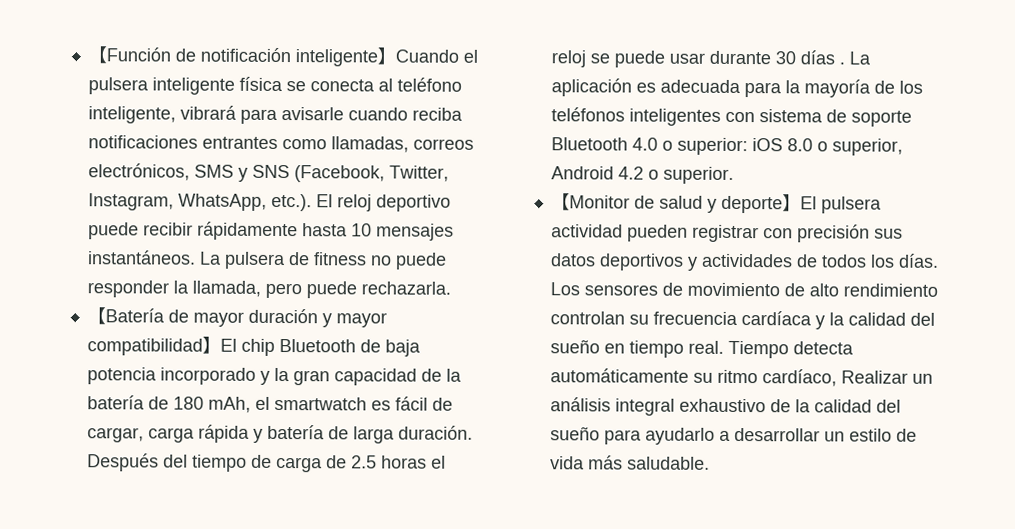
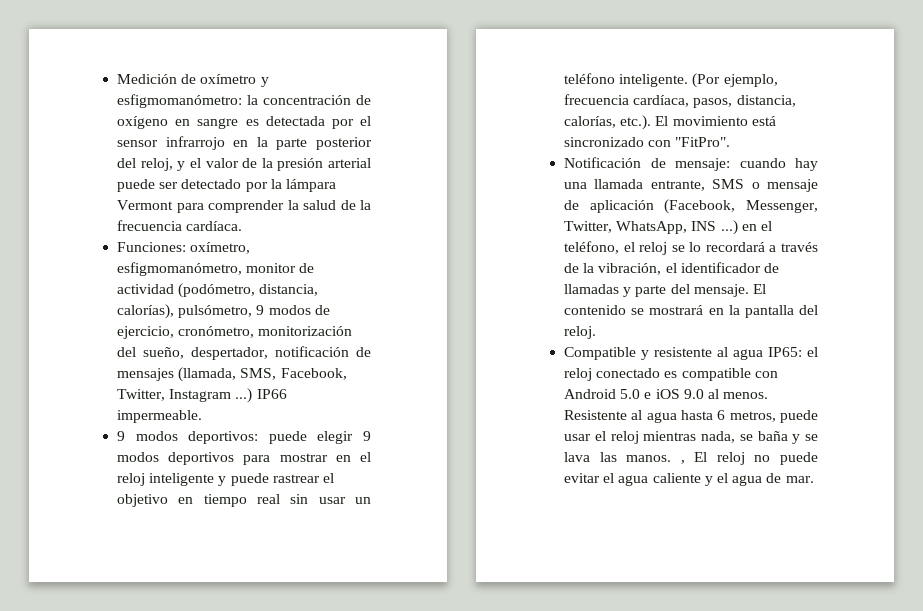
[87,46,478,67] [87,76,462,95] [87,105,463,124] [87,135,474,153] [87,163,449,183] [87,193,451,212] [87,221,454,241] [86,250,447,270] [86,280,451,299] [86,307,387,328] [86,336,421,357] [86,367,462,386] [86,395,453,413] [86,424,473,444] [86,453,446,473] [550,50,871,68] [550,78,923,98] [550,107,912,127] [550,137,903,156] [550,166,734,184] [550,193,882,214] [550,224,903,243] [549,253,939,271] [549,282,938,297] [549,311,935,330] [549,339,854,359] [549,368,933,387] [549,397,901,416] [549,426,917,445] [549,455,710,470] 【Función de notificación inteligente】Cuando el pulsera inteligente física se conecta al teléfono inteligente, vibrará para avisarle cuando reciba notificaciones entrantes como llamadas, correos electrónicos, SMS y SNS (Facebook, Twitter, Instagram, WhatsApp, etc.). El reloj deportivo puede recibir rápidamente hasta 10 mensajes instantáneos. La pulsera de fitness no puede responder la llamada, pero puede rechazarla. // 【Batería de mayor duración y mayor compatibilidad】El chip Bluetooth de baja potencia incorporado y la gran capacidad de la batería de 180 mAh, el smartwatch es fácil de cargar, carga rápida y batería de larga duración. Después del tiempo de carga de 2.5 horas el reloj se puede usar durante 30 días . La aplicación es adecuada para la mayoría de los teléfonos inteligentes con sistema de soporte Bluetooth 4.0 o superior: iOS 8.0 o superior, Android 4.2 o superior. // 【Monitor de salud y deporte】El pulsera actividad pueden registrar con precisión sus datos deportivos y actividades de todos los días. Los sensores de movimiento de alto rendimiento controlan su frecuencia cardíaca y la calidad del sueño en tiempo real. Tiempo detecta automáticamente su ritmo cardíaco, Realizar un análisis integral exhaustivo de la calidad del sueño para ayudarlo a desarrollar un estilo de vida más saludable. -> [117,74,269,87] [117,94,371,108] [117,116,371,129] [117,136,372,150] [117,158,371,171] [117,179,336,192] [117,200,371,213] [117,220,243,231] [117,242,251,254] [117,262,315,276] [117,283,319,298] [117,304,330,319] [117,326,353,339] [117,346,371,360] [117,367,347,382] [117,388,287,403] [117,410,203,423] [117,431,371,444] [117,452,371,465] [117,473,334,486] [117,494,371,507] [564,73,778,88] [564,94,796,108] [564,115,776,130] [564,137,731,147] [564,157,818,171] [564,179,818,192] [564,199,818,214] [564,220,772,235] [564,241,818,255] [564,262,779,275] [564,284,766,297] [564,305,818,318] [564,326,597,339] [564,347,818,360] [564,368,778,381] [564,389,769,399] [564,410,818,423] [564,431,818,444] [564,452,818,465] [564,473,814,486] Medición de oxímetro y esfigmomanómetro: la concentración de oxígeno en sangre es detectada por el sensor infrarrojo en la parte posterior del reloj, y el valor de la presión arterial puede ser detectado por la lámpara Vermont para comprender la salud de la frecuencia cardíaca. // Funciones: oxímetro, esfigmomanómetro, monitor de actividad (podómetro, distancia, calorías), pulsómetro, 9 modos de ejercicio, cronómetro, monitorización del sueño, despertador, notificación de mensajes (llamada, SMS, Facebook, Twitter, Instagram ...) IP66 impermeable. // 9 modos deportivos: puede elegir 9 modos deportivos para mostrar en el reloj inteligente y puede rastrear el objetivo en tiempo real sin usar un teléfono inteligente. (Por ejemplo, frecuencia cardíaca, pasos, distancia, calorías, etc.). El movimiento está sincronizado con "FitPro". // Notificación de mensaje: cuando hay una llamada entrante, SMS o mensaje de aplicación (Facebook, Messenger, Twitter, WhatsApp, INS ...) en el teléfono, el reloj se lo recordará a través de la vibración, el identificador de llamadas y parte del mensaje. El contenido se mostrará en la pantalla del reloj. // Compatible y resistente al agua IP65: el reloj conectado es compatible con Android 5.0 e iOS 9.0 al menos. Resistente al agua hasta 6 metros, puede usar el reloj mientras nada, se baña y se lava las manos. , El reloj no puede evitar el agua caliente y el agua de mar.

